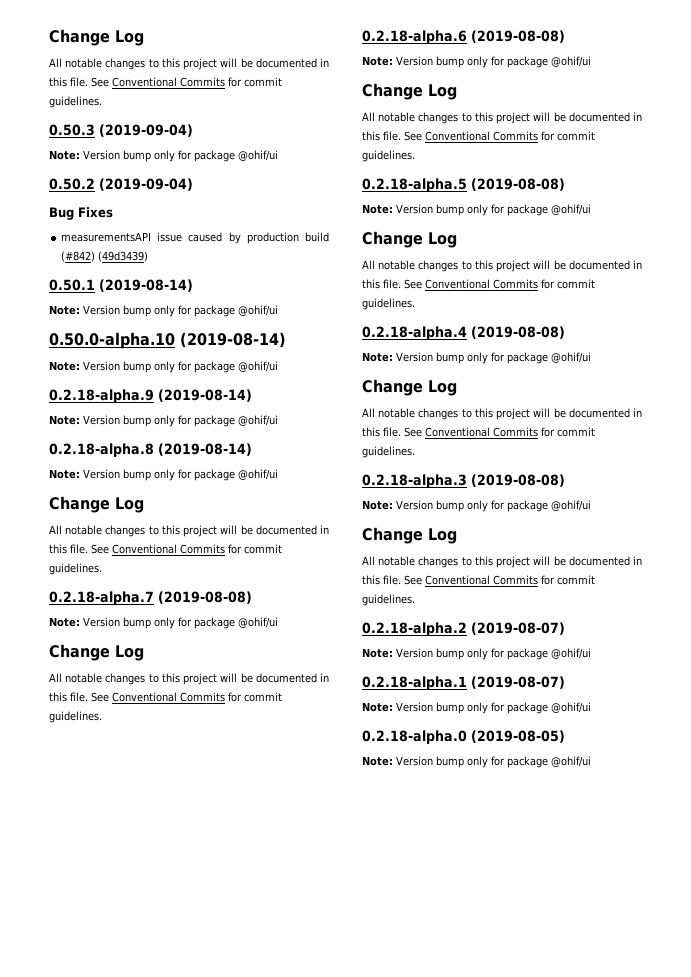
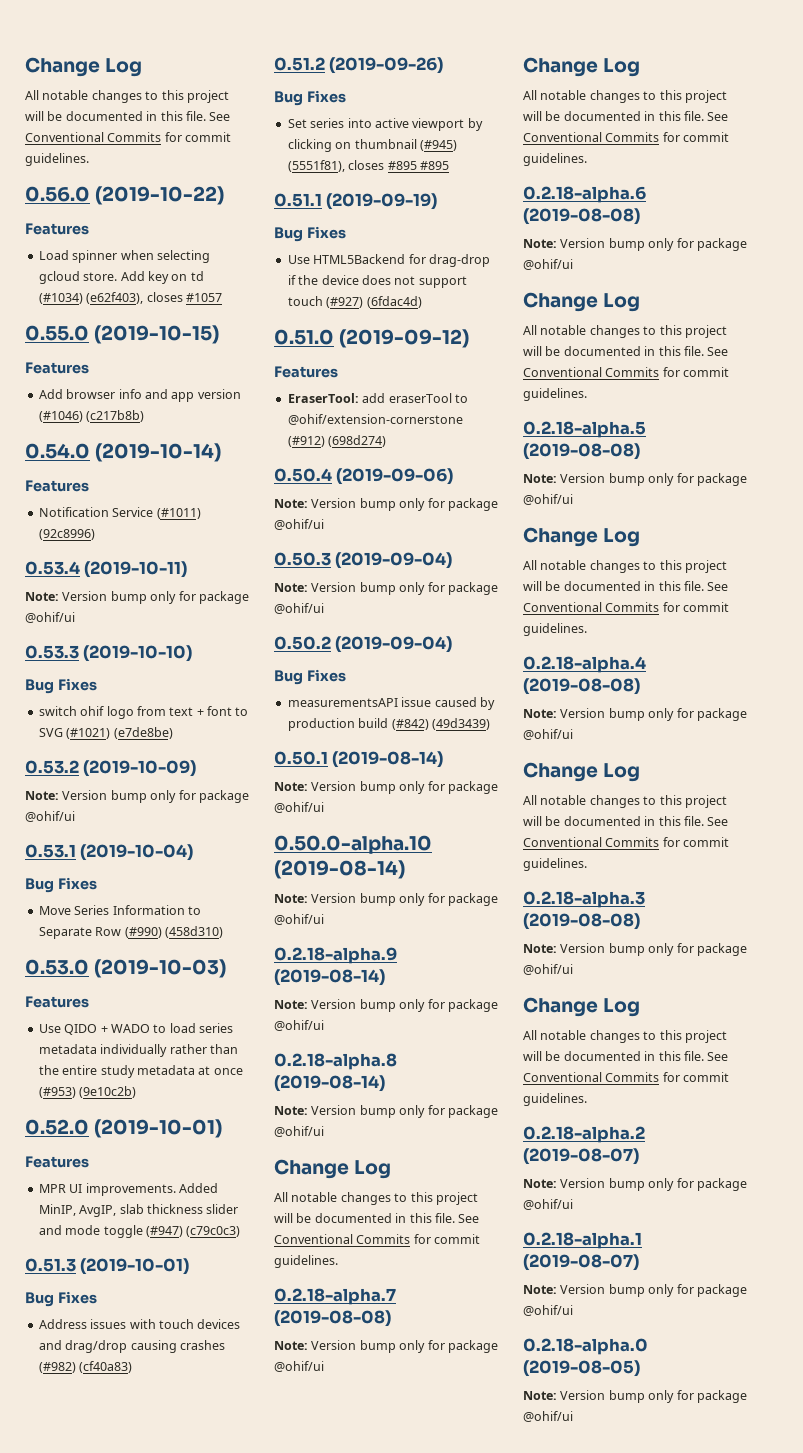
(102, 102) none -> [25,186,225,205] [25,223,89,235] [38,250,210,263] [38,271,204,284] [38,292,222,304] [25,325,220,344] [25,362,89,374] [38,389,241,402] [38,410,145,422] [25,443,222,462] [25,480,89,492] [38,507,201,519] [38,529,95,540] [25,561,188,578] [25,591,249,604] [25,612,75,623] [25,645,193,662] [25,678,97,694] [38,706,249,719] [38,727,173,739] [25,760,197,777] [25,790,249,803] [25,811,75,822] [25,844,194,861] [25,877,97,893] [38,905,201,915] [38,926,223,939] [25,959,227,978] [25,996,89,1008] [38,1023,233,1035] [38,1044,238,1057] [38,1065,243,1078] [38,1086,137,1098] [25,1119,223,1138] [25,1156,89,1168] [38,1183,218,1196] [38,1204,239,1217] [38,1225,241,1238] [25,1258,190,1275] [25,1291,97,1307] [38,1319,241,1329] [38,1340,225,1353] [38,1361,133,1373] [274,57,444,74] [274,90,346,106] [287,118,483,131] [287,139,457,152] [287,160,449,172] [274,193,438,210] [274,226,346,242] [287,254,490,267] [287,275,467,288] [287,296,422,308] [274,329,470,348] [274,366,338,378] [287,393,468,403] [287,414,463,425] [287,435,387,447] [274,468,454,485] [274,498,498,511] [274,519,324,530] // 0.56.0 (2019-10-22) // Features // Load spinner when selecting gcloud store. Add key on td (#1034) (e62f403), closes #1057 // 0.55.0 (2019-10-15) // Features // Add browser info and app version (#1046) (c217b8b) // 0.54.0 (2019-10-14) // Features // Notification Service (#1011) (92c8996) // 0.53.4 (2019-10-11) // Note: Version bump only for package @ohif/ui // 0.53.3 (2019-10-10) // Bug Fixes // switch ohif logo from text + font to SVG (#1021) (e7de8be) // 0.53.2 (2019-10-09) // Note: Version bump only for package @ohif/ui // 0.53.1 (2019-10-04) // Bug Fixes // Move Series Information to Separate Row (#990) (458d310) // 0.53.0 (2019-10-03) // Features // Use QIDO + WADO to load series metadata individually rather than the entire study metadata at once (#953) (9e10c2b) // 0.52.0 (2019-10-01) // Features // MPR UI improvements. Added MinIP, AvgIP, slab thickness slider and mode toggle (#947) (c79c0c3) // 0.51.3 (2019-10-01) // Bug Fixes // Address issues with touch devices and drag/drop causing crashes (#982) (cf40a83) // 0.51.2 (2019-09-26) // Bug Fixes // Set series into active viewport by clicking on thumbnail (#945) (5551f81), closes #895 #895 // 0.51.1 (2019-09-19) // Bug Fixes // Use HTML5Backend for drag-drop if the device does not support touch (#927) (6fdac4d) // 0.51.0 (2019-09-12) // Features // EraserTool: add eraserTool to @ohif/extension-cornerstone (#912) (698d274) // 0.50.4 (2019-09-06) // Note: Version bump only for package @ohif/ui

